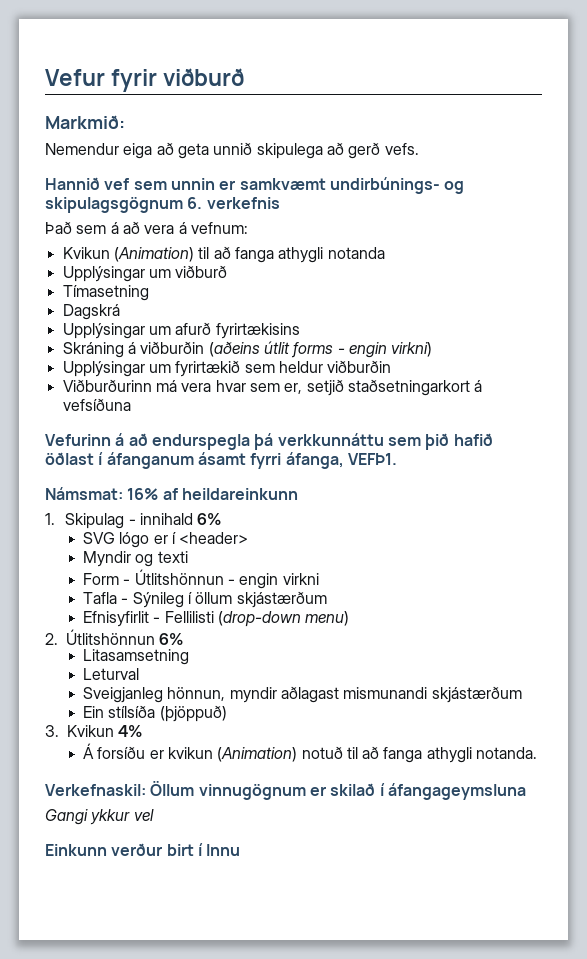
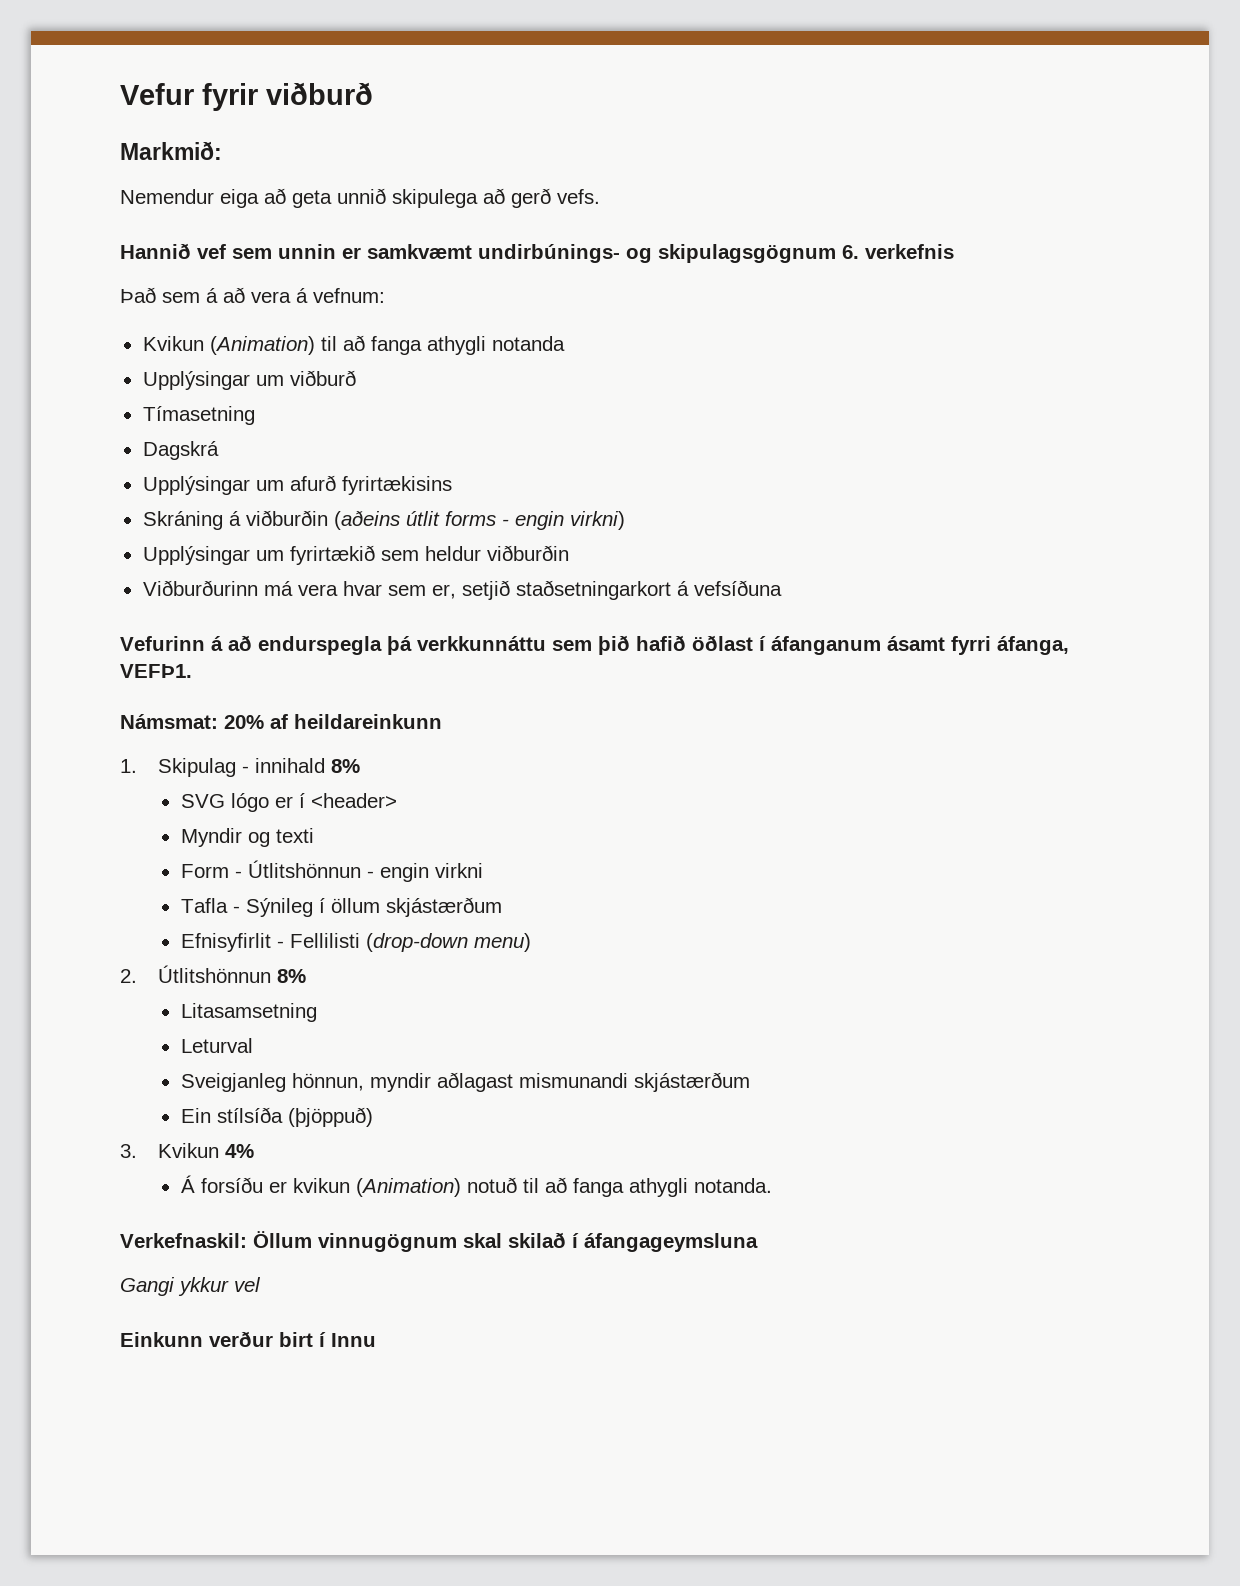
[127,488,159,500] 16% -> [224,715,264,729] 20%
[197,513,223,525] 6% -> [331,759,361,773] 8%
[159,633,185,645] 6% -> [277,969,307,983] 8%
[309,786,326,796] er -> [463,1233,502,1248] skal

